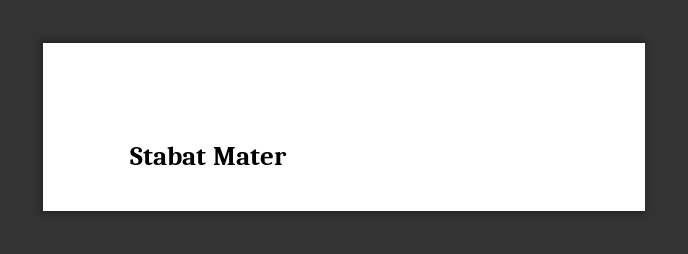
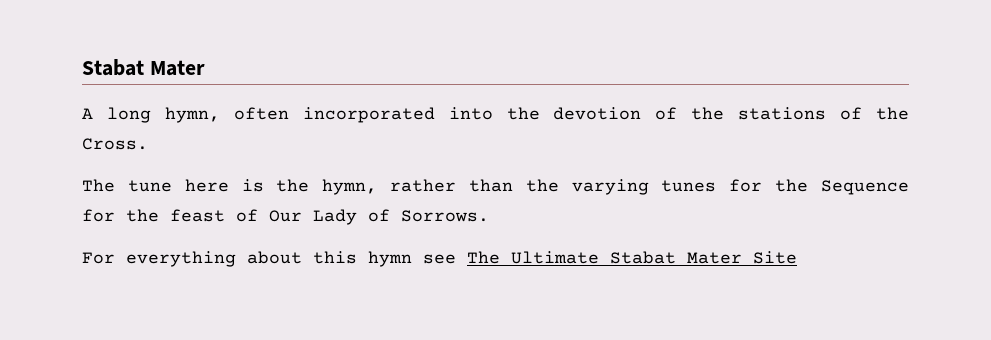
[130,146,288,165] Stabat Mater -> [82,59,205,76] [82,107,909,123] [82,138,148,150] [82,179,909,195] [82,209,489,225] [82,251,797,267] Stabat Mater // A long hymn, often incorporated into the devotion of the stations of the Cross. // The tune here is the hymn, rather than the varying tunes for the Sequence for the feast of Our Lady of Sorrows. // For everything about this hymn see The Ultimate Stabat Mater Site

